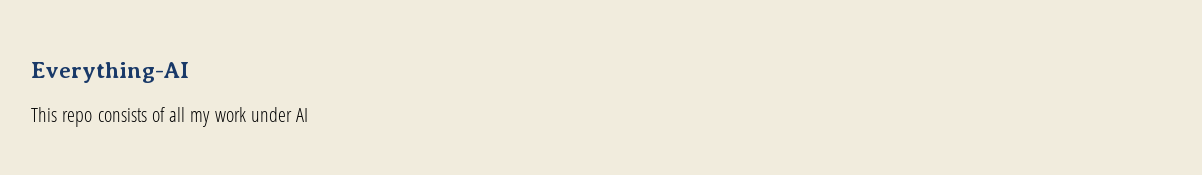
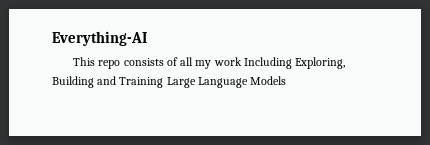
[250,107,309,122] under AI -> [243,57,346,69] [52,76,287,88] Including Exploring, Building and Training Large Language Models

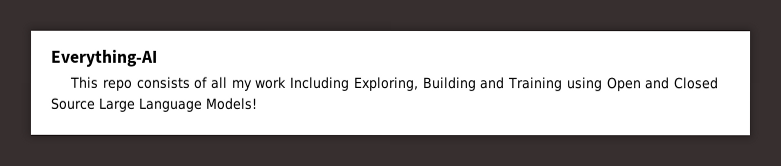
(164, 82) none -> [565,77,719,92] [50,97,95,110] using Open and Closed Source
[250,76,287,85] Models -> [205,97,257,110] Models!

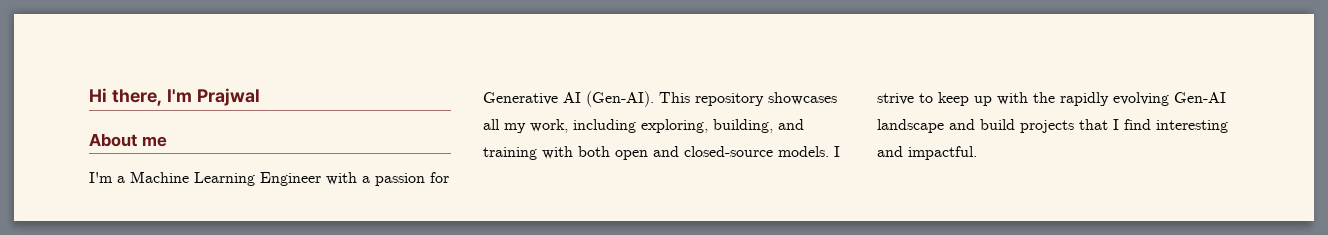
[51,49,158,67] [69,76,719,92] [50,97,257,112] Everything-AI // This repo consists of all my work Including Exploring, Building and Training using Open and Closed Source Large Language Models! -> [89,88,260,106] [89,133,167,147] [89,171,449,186] [483,91,837,107] [483,119,804,133] [483,146,840,160] [877,92,1226,106] [877,119,1228,133] [877,146,977,160] Hi there, I'm Prajwal // About me // I'm a Machine Learning Engineer with a passion for Generative AI (Gen-AI). This repository showcases all my work, including exploring, building, and training with both open and closed-source models. I strive to keep up with the rapidly evolving Gen-AI landscape and build projects that I find interesting and impactful.

